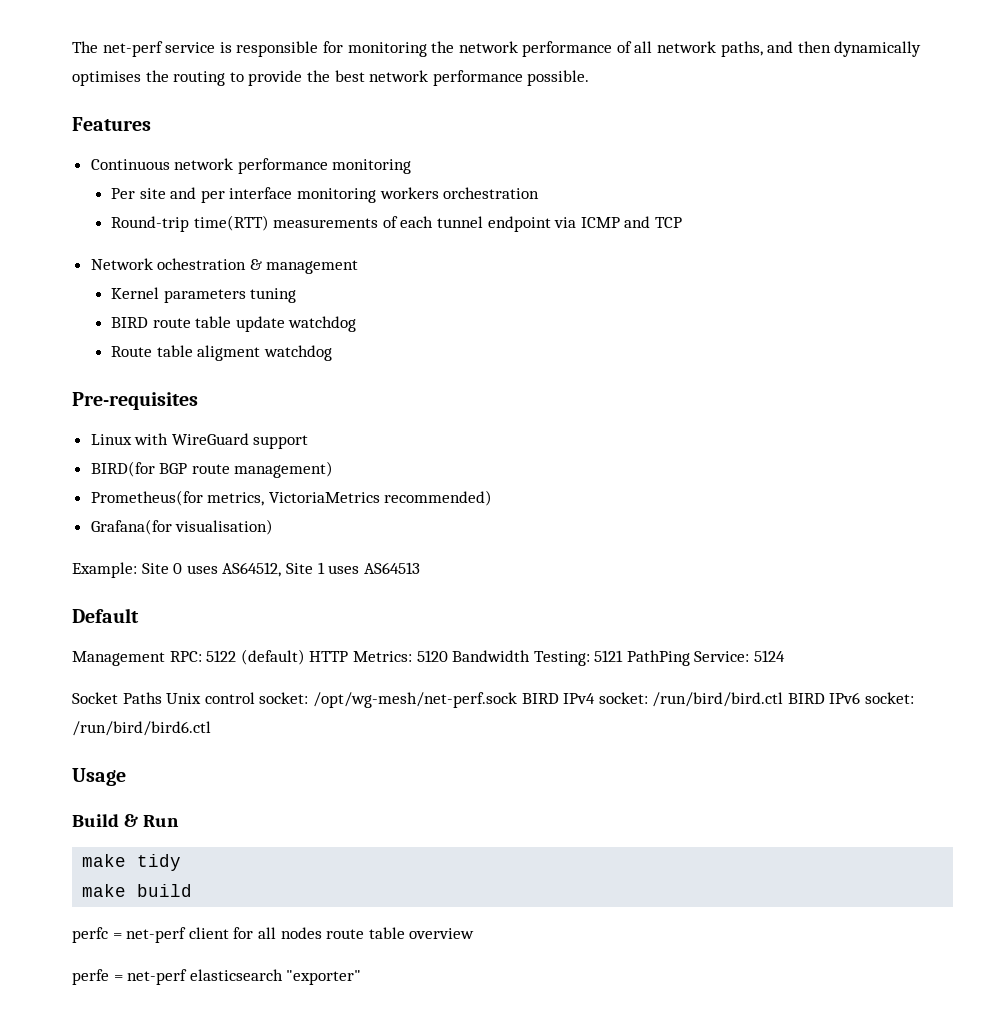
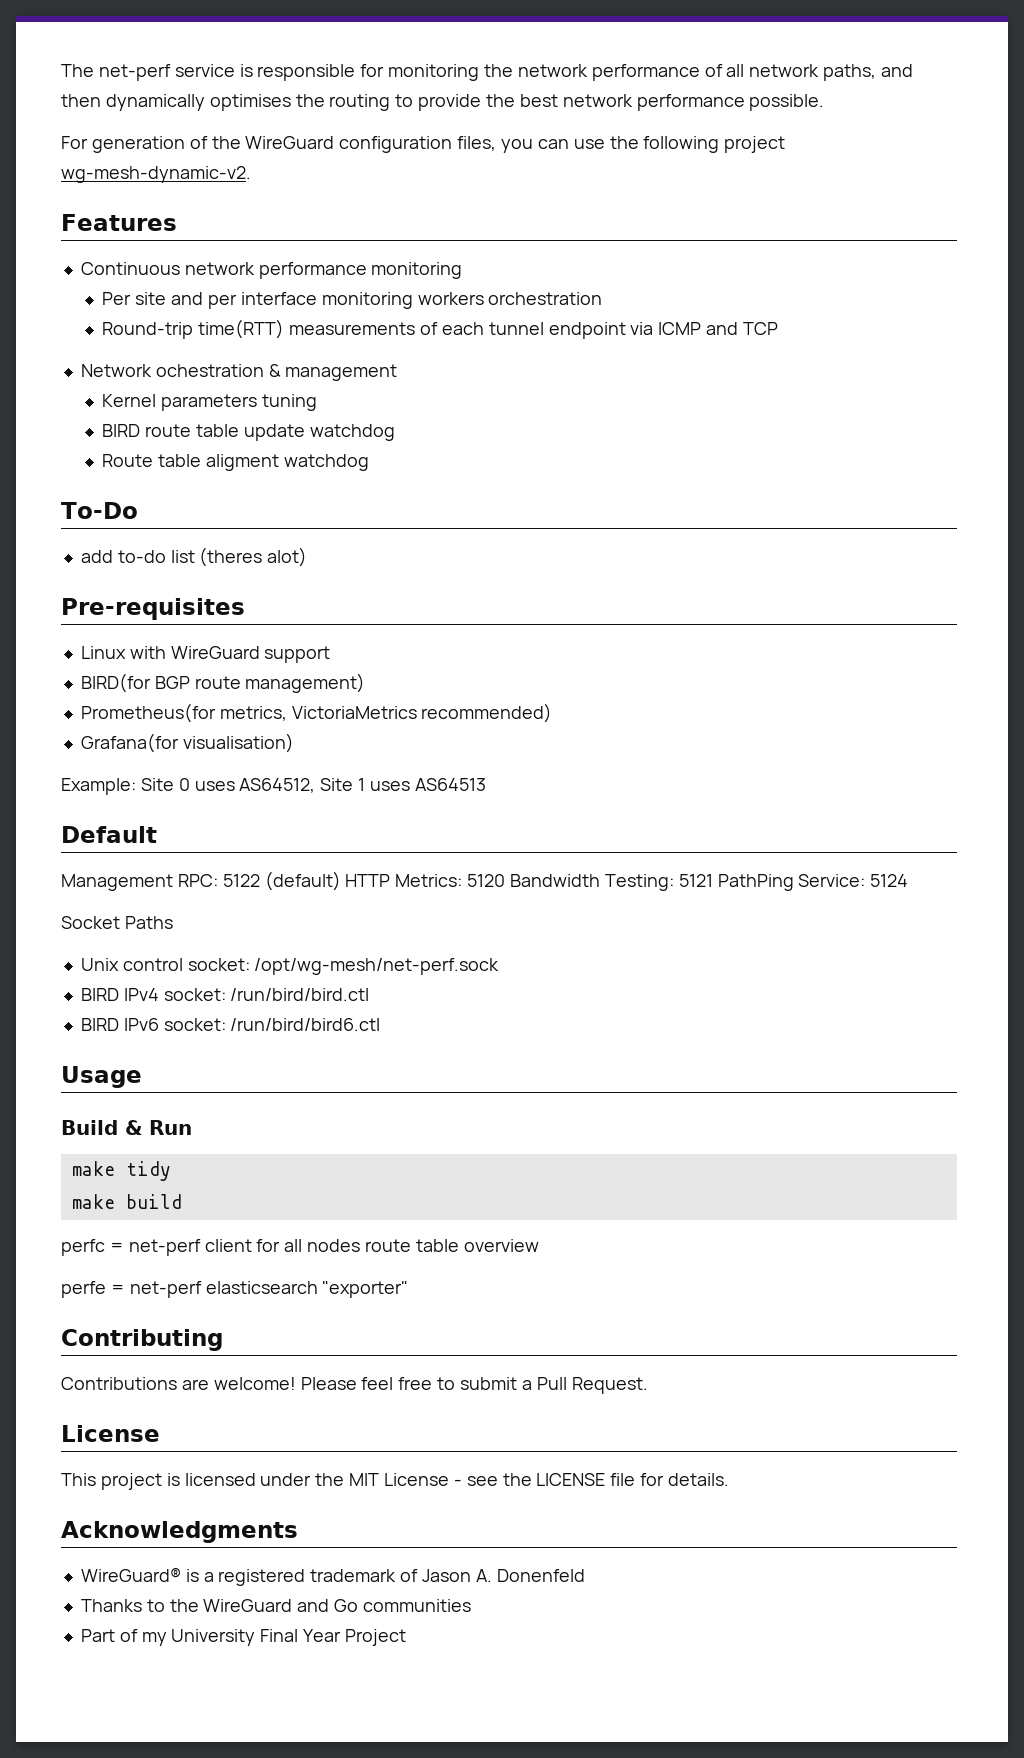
(590, 78) none -> [61,136,786,153] [61,166,251,183] // For generation of the WireGuard configuration files, you can use the following project wg-mesh-dynamic-v2.
(332, 353) none -> [61,502,138,519] [80,547,308,567] // To-Do // add to-do list (theres alot)
(162, 698) none -> (173, 922) //
(517, 700) none -> (500, 966) //
(784, 699) none -> (370, 994) //
(362, 977) none -> [61,1329,223,1351] [61,1377,648,1394] [61,1425,160,1442] [61,1473,730,1490] [61,1521,298,1543] [80,1567,585,1586] [80,1599,471,1612] [80,1629,406,1646] // Contributing // Contributions are welcome! Please feel free to submit a Pull Request. // License // This project is licensed under the MIT License - see the LICENSE file for details. // Acknowledgments // WireGuard® is a registered trademark of Jason A. Donenfeld // Thanks to the WireGuard and Go communities // Part of my University Final Year Project

